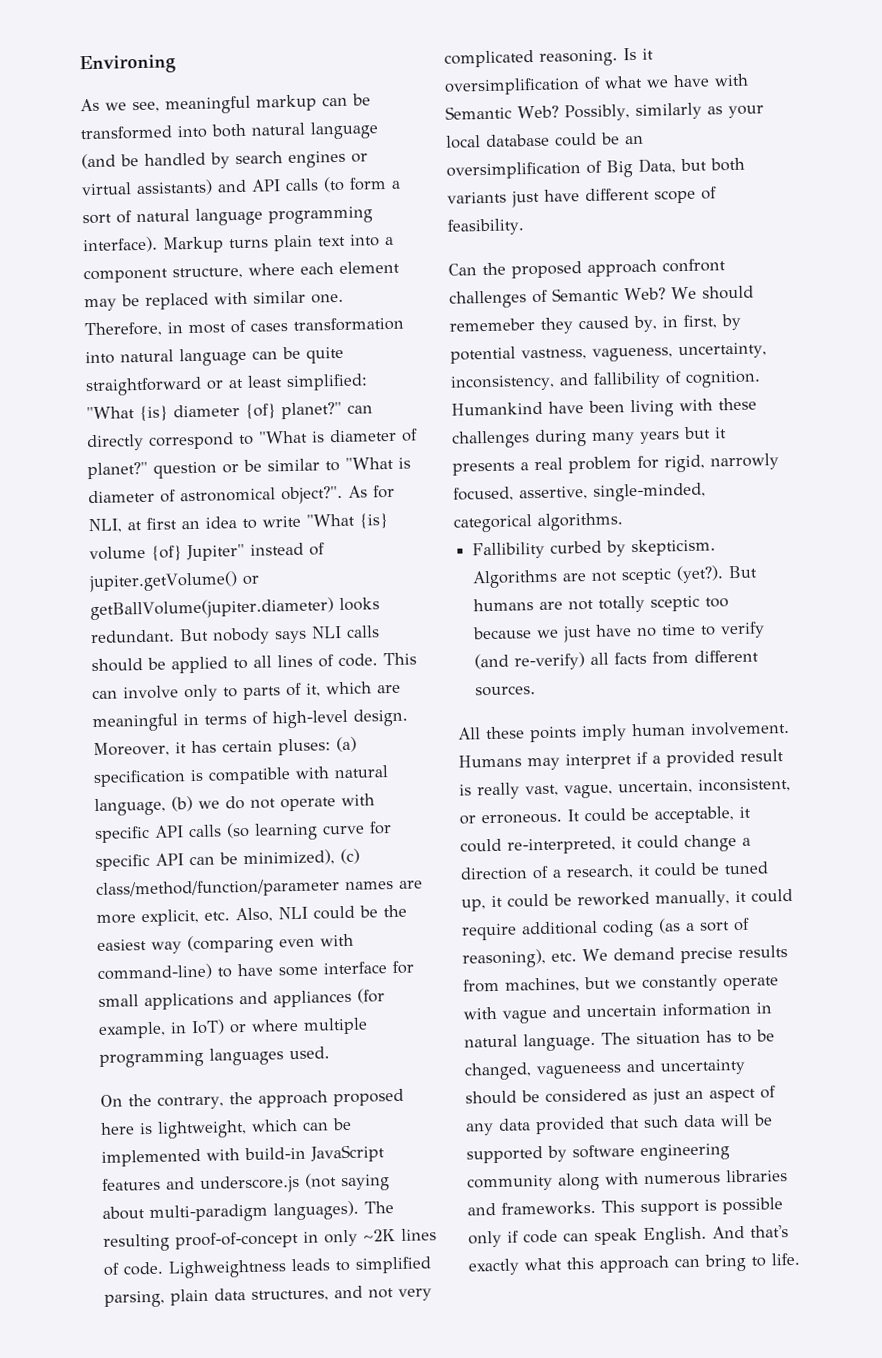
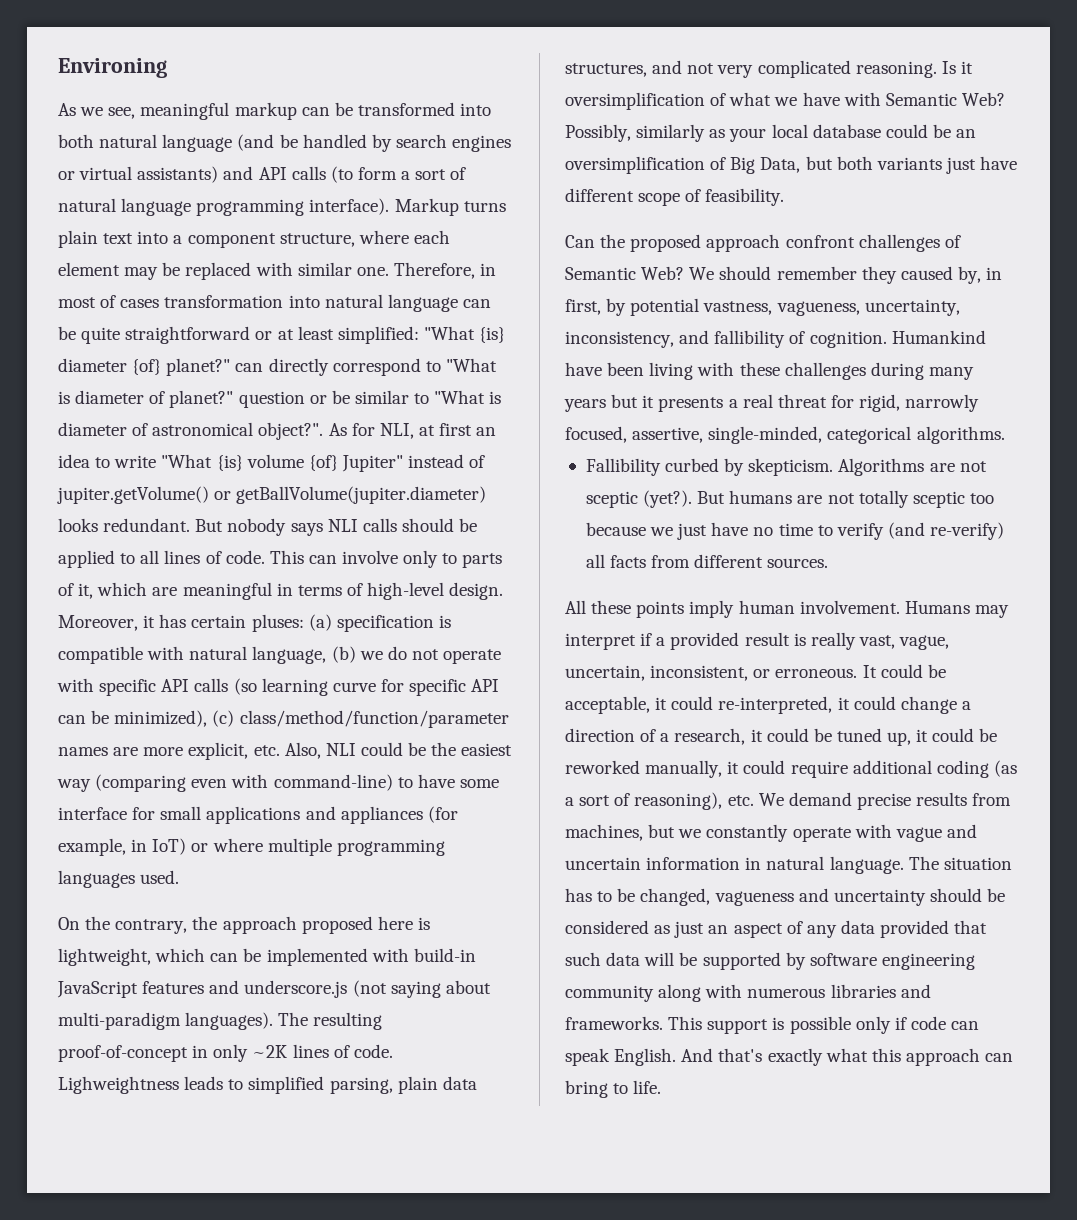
[449,318,535,332] rememeber -> [776,266,857,280] remember
[568,456,632,474] problem -> [777,394,827,408] threat
[536,1064,622,1080] vagueneess -> [714,891,794,906] vagueness

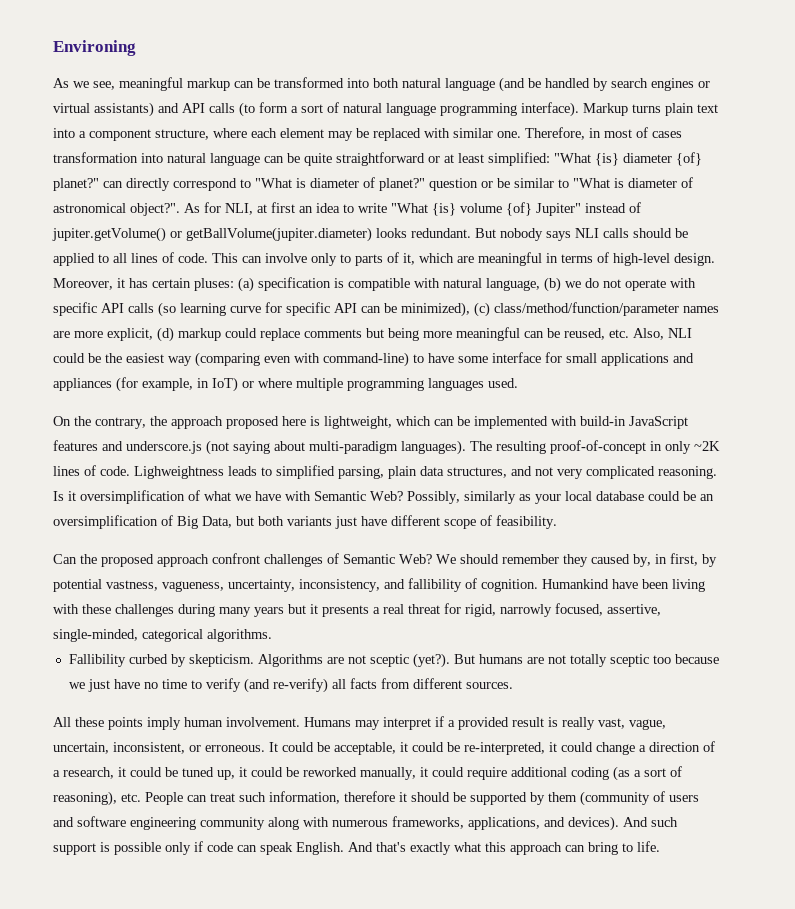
(249, 751) none -> [157,327,605,342] (d) markup could replace comments but being more meaningful can be reused,
(714, 703) none -> [447,742,460,752] be
[758,792,1012,810] [565,824,977,842] [565,856,1012,874] [565,888,1006,906] [565,920,988,938] [565,952,806,970] We demand precise results from machines, but we constantly operate with vague and uncertain information in natural language. The situation has to be changed, vagueness and uncertainty should be considered as just an aspect of any data provided that such data will be supported by -> [145,791,699,806] [53,817,74,827] People can treat such information, therefore it should be supported by them (community of users and
[830,984,931,998] [565,1016,703,1030] libraries and frameworks. This -> [392,816,678,831] frameworks, applications, and devices). And such

